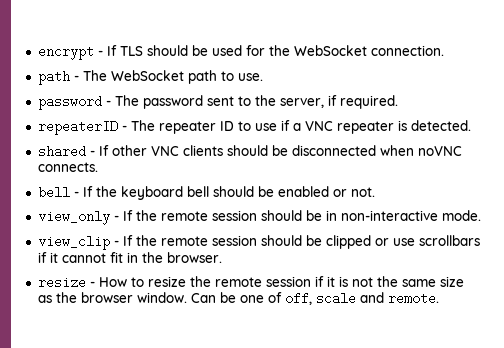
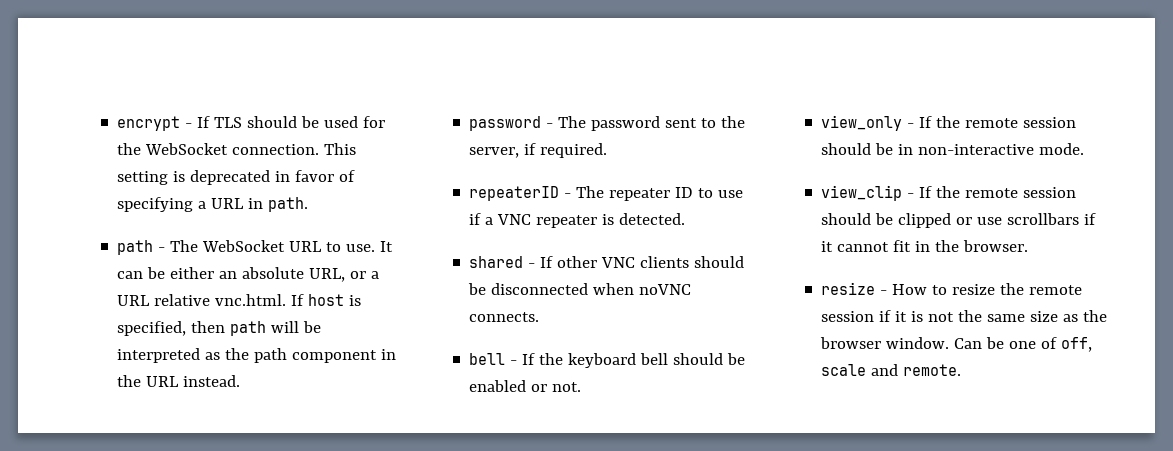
(444, 50) none -> [324,143,357,155] [117,170,356,185] [117,197,309,212] This setting is deprecated in favor of specifying a URL in path.
[187,70,217,84] path -> [289,241,323,252] URL
(263, 77) none -> [380,241,394,252] [117,267,380,282] [117,294,362,306] [117,321,322,336] [117,348,397,363] [117,375,241,387] It can be either an absolute URL, or a URL relative vnc.html. If host is specified, then path will be interpreted as the path component in the URL instead.

